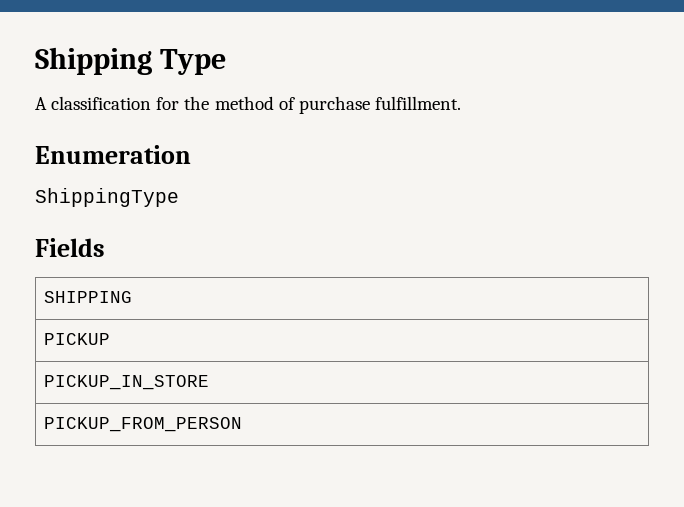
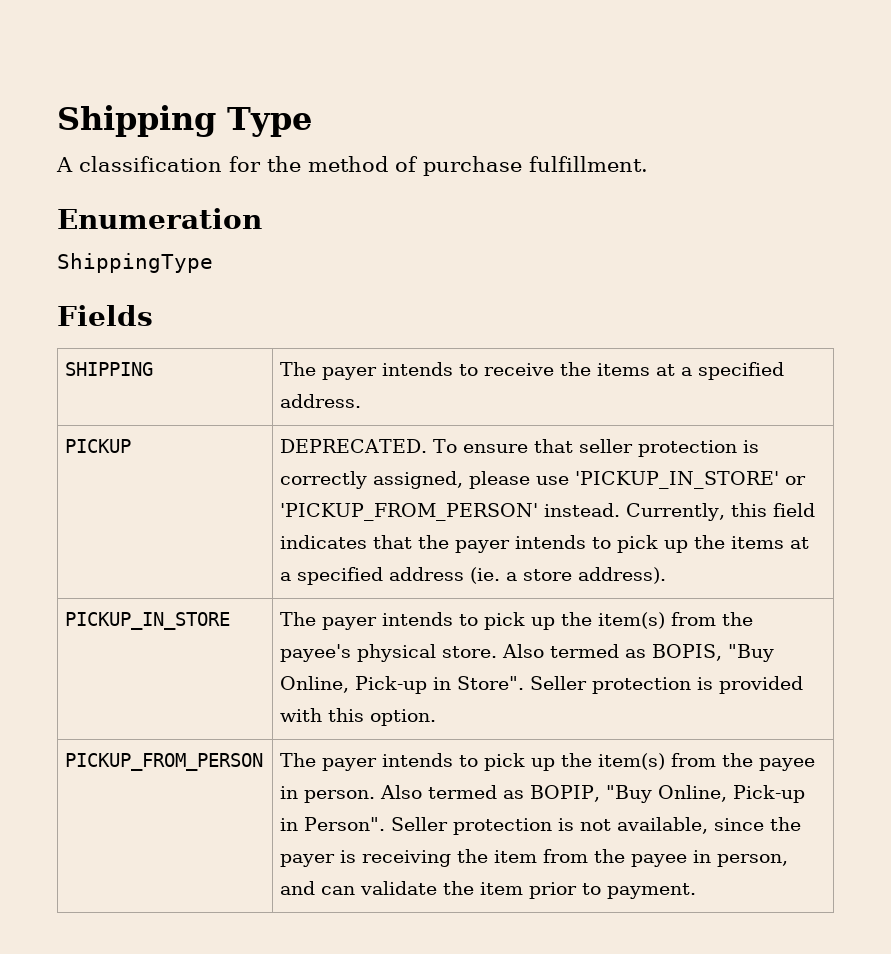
[44,333,111,345] [44,375,210,390] [44,417,243,432] // PICKUP // PICKUP_IN_STORE // PICKUP_FROM_PERSON -> [280,362,785,380] [280,394,362,408] [65,439,132,453] [280,439,760,457] [280,471,807,489] [280,503,816,521] [280,535,810,553] [280,567,667,585] [65,612,231,630] [280,612,754,630] [280,644,775,662] [280,676,804,694] [280,708,437,726] [65,753,264,771] [280,753,816,771] [280,785,806,803] [280,817,802,835] [280,849,789,867] [280,881,697,899] | The payer intends to receive the items at a specified address. // PICKUP | DEPRECATED. To ensure that seller protection is correctly assigned, please use 'PICKUP_IN_STORE' or 'PICKUP_FROM_PERSON' instead. Currently, this field indicates that the payer intends to pick up the items at a specified address (ie. a store address). // PICKUP_IN_STORE | The payer intends to pick up the item(s) from the payee's physical store. Also termed as BOPIS, "Buy Online, Pick-up in Store". Seller protection is provided with this option. // PICKUP_FROM_PERSON | The payer intends to pick up the item(s) from the payee in person. Also termed as BOPIP, "Buy Online, Pick-up in Person". Seller protection is not available, since the payer is receiving the item from the payee in person, and can validate the item prior to payment.

